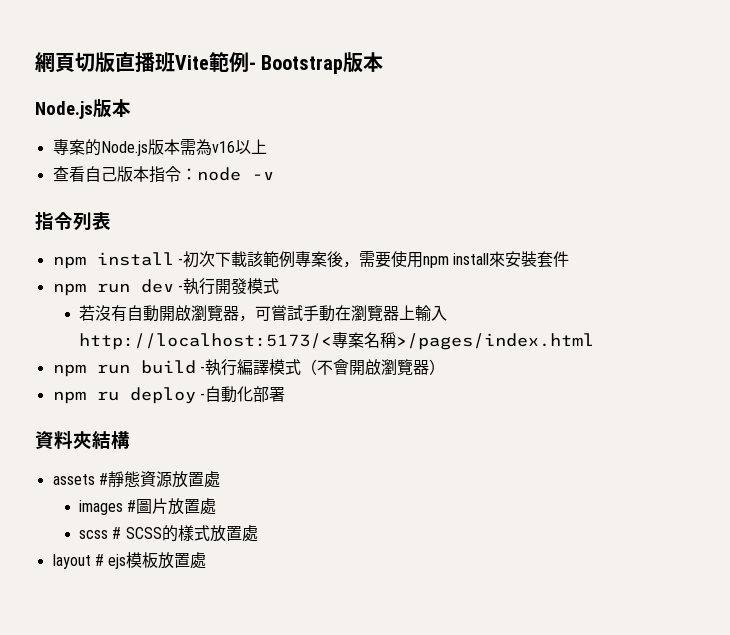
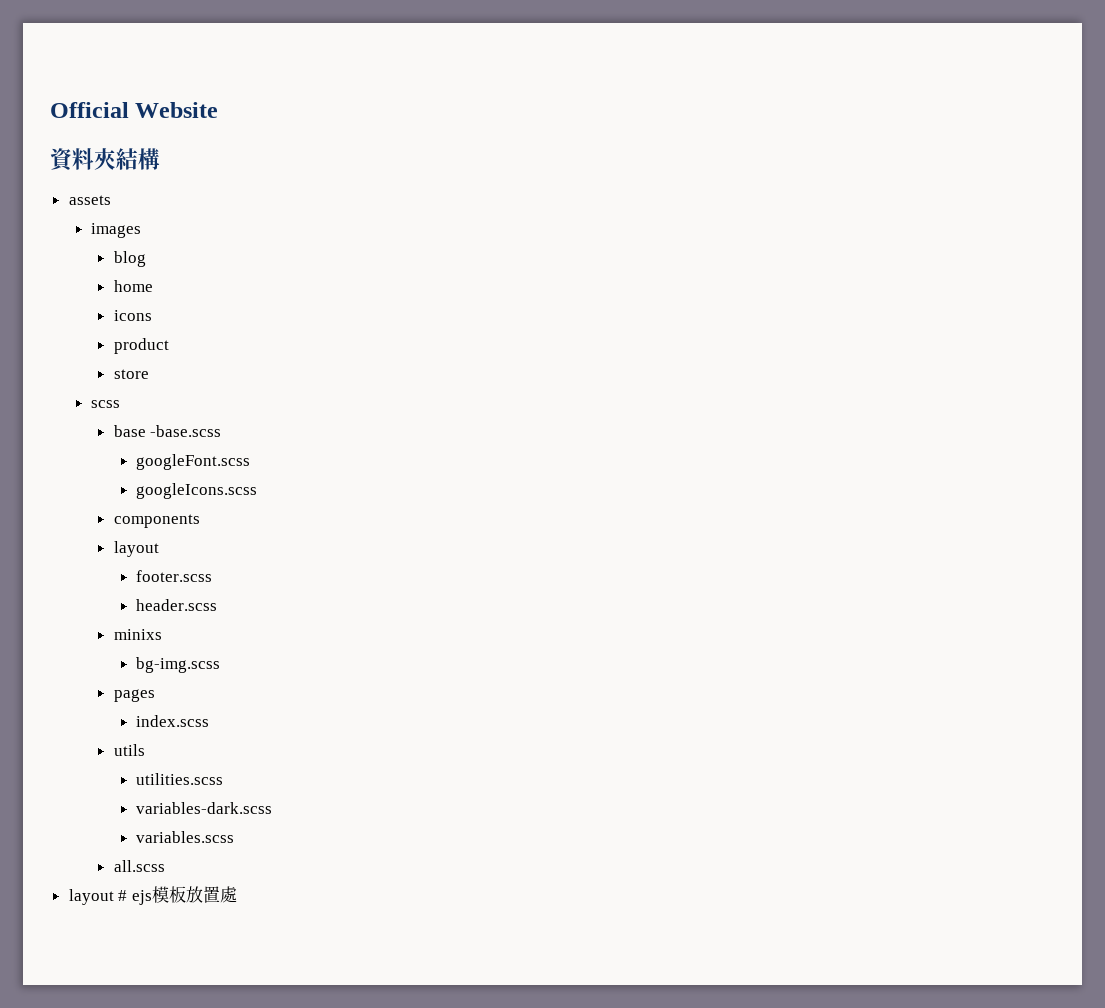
[35,52,384,74] [35,99,131,119] [52,139,267,156] [52,166,274,183] [35,211,111,231] [52,251,570,269] [52,278,279,296] [79,305,448,322] [79,332,595,350] [52,359,445,377] [52,386,285,404] [35,431,130,450] [52,471,220,488] [79,498,217,515] [79,525,258,542] 網頁切版直播班Vite範例- Bootstrap版本 // Node.js版本 // 專案的Node.js版本需為v16以上 // 查看自己版本指令：node -v // 指令列表 // npm install -初次下載該範例專案後，需要使用npm install來安裝套件 // npm run dev -執行開發模式 // 若沒有自動開啟瀏覽器，可嘗試手動在瀏覽器上輸入http://localhost:5173/<專案名稱>/pages/index.html // npm run build -執行編譯模式（不會開啟瀏覽器） // npm ru deploy -自動化部署 // 資料夾結構 // assets #靜態資源放置處 // images #圖片放置處 // scss # SCSS的樣式放置處 -> [50,102,219,118] [50,148,160,172] [68,195,111,205] [91,223,142,238] [113,251,146,267] [113,280,153,292] [113,310,152,321] [113,338,169,354] [113,369,149,379] [91,400,121,408] [113,425,222,437] [135,454,250,470] [135,483,257,499] [113,514,200,528] [113,541,159,557] [135,570,212,582] [135,599,217,611] [113,629,162,640] [135,657,220,673] [113,689,155,702] [135,715,209,727] [113,744,145,756] [135,773,223,785] [135,802,272,814] [135,831,234,843] [113,860,165,872] Official Website // 資料夾結構 // assets // images // blog // home // icons // product // store // scss // base -base.scss // googleFont.scss // googleIcons.scss // components // layout // footer.scss // header.scss // minixs // bg-img.scss // pages // index.scss // utils // utilities.scss // variables-dark.scss // variables.scss // all.scss

